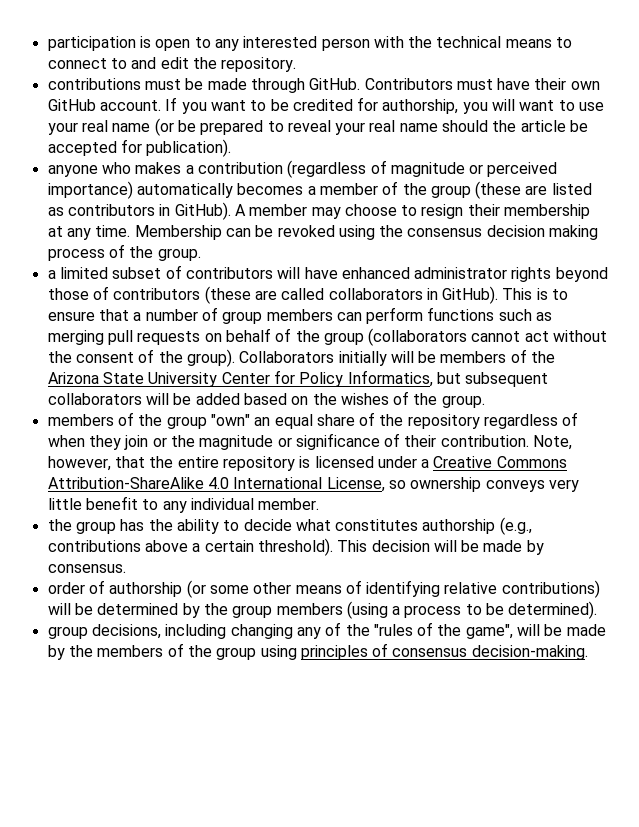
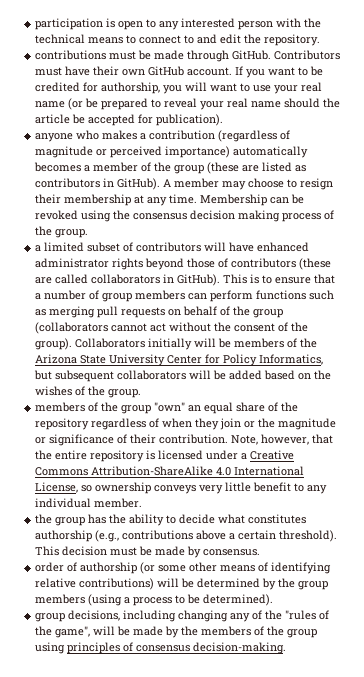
[433,540,457,552] will -> [110,547,138,556] must

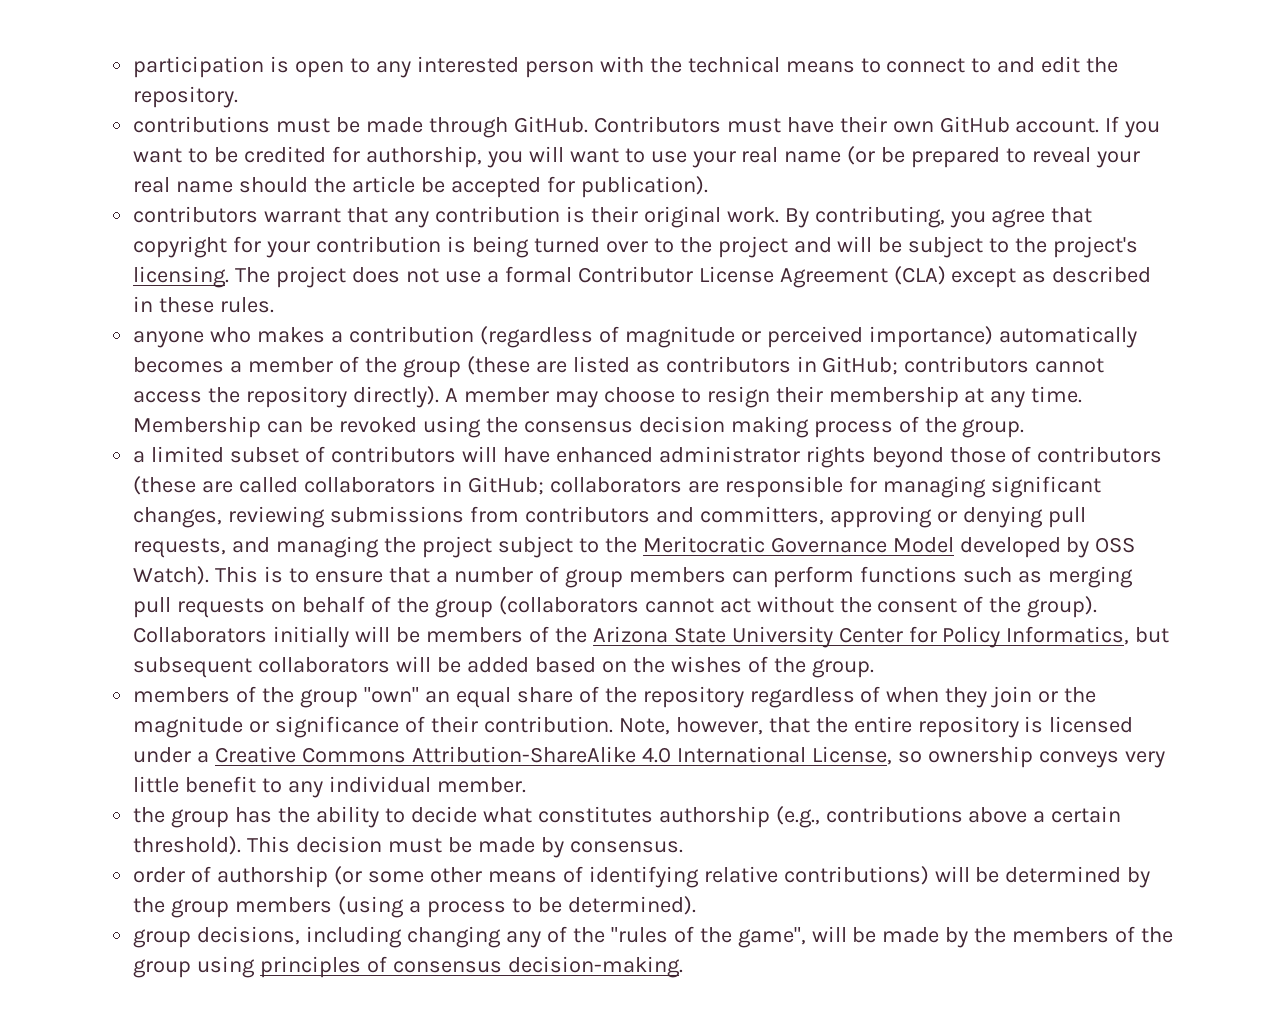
(224, 120) none -> [133,206,1093,228] [133,236,1139,258] [133,266,1152,288] [133,296,275,313] // contributors warrant that any contribution is their original work. By contributing, you agree that copyright for your contribution is being turned over to the project and will be subject to the project's licensing. The project does not use a formal Contributor License Agreement (CLA) except as described in these rules.
[117,178,161,190] GitHub). -> [822,356,1105,375] [133,386,440,408] GitHub; contributors cannot access the repository directly).
[177,274,221,286] GitHub). -> [467,476,1101,498] [133,506,1086,528] [133,536,1136,558] [133,566,210,585] GitHub; collaborators are responsible for managing significant changes, reviewing submissions from contributors and committers, approving or denying pull requests, and managing the project subject to the Meritocratic Governance Model developed by OSS Watch).

